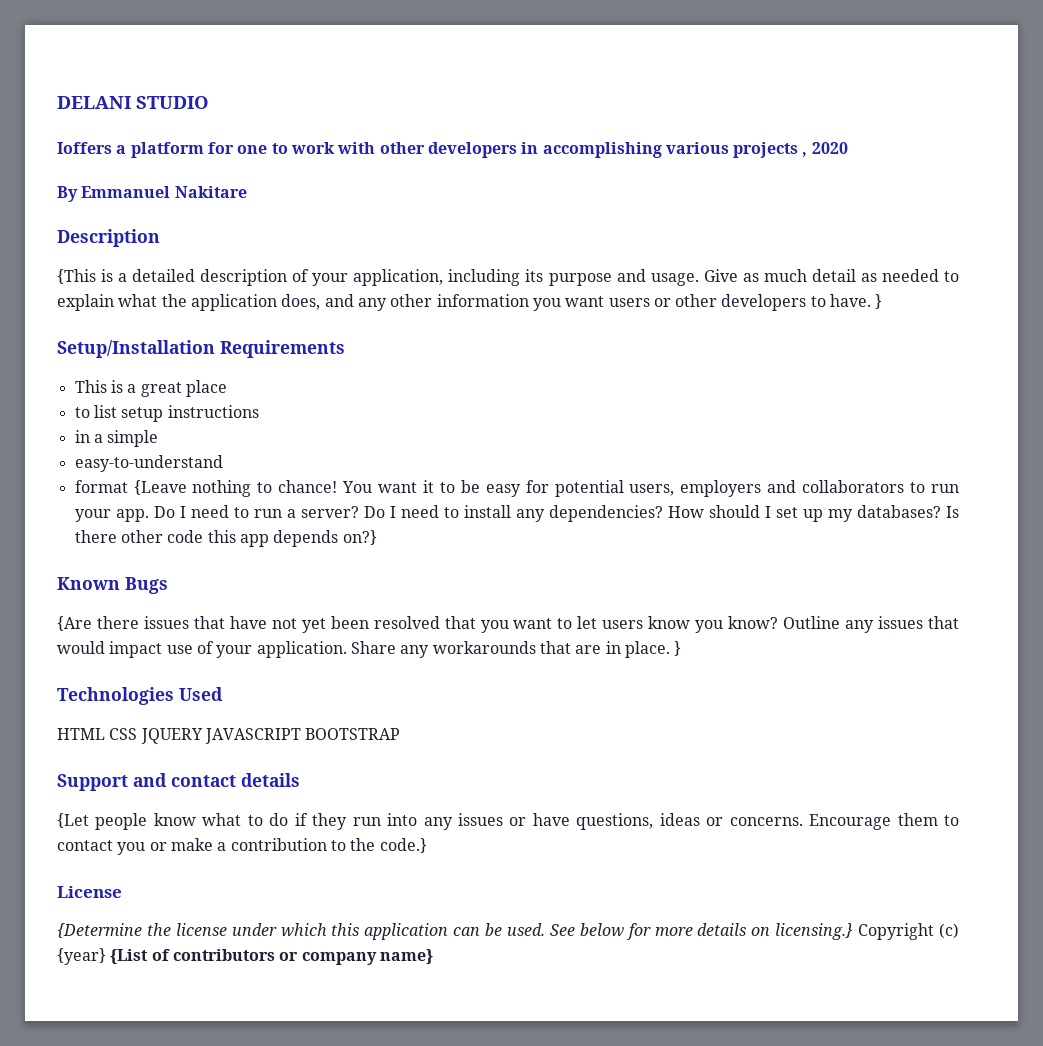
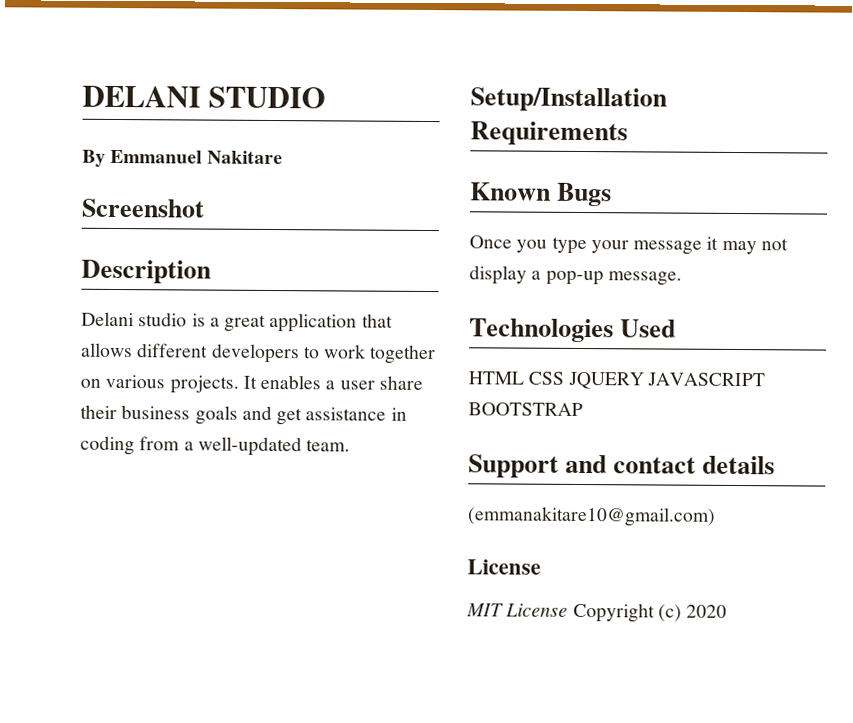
[57,142,848,158] // Ioffers a platform for one to work with other developers in accomplishing various projects , 2020 -> (327, 97) none
(247, 192) none -> [81,198,205,218] // Screenshot
[57,269,960,286] [57,294,883,311] [57,340,345,358] [74,380,227,397] [74,405,259,422] [74,430,159,447] [74,455,223,472] [74,480,960,497] [74,505,959,522] [74,530,377,547] [57,577,168,594] [57,616,960,633] [57,641,682,658] {This is a detailed description of your application, including its purpose and usage. Give as much detail as needed to explain what the application does, and any other information you want users or other developers to have. } // Setup/Installation Requirements // This is a great place // to list setup instructions // in a simple // easy-to-understand // format {Leave nothing to chance! You want it to be easy for potential users, employers and collaborators to run your app. Do I need to run a server? Do I need to install any dependencies? How should I set up my databases? Is there other code this app depends on?} // Known Bugs // {Are there issues that have not yet been resolved that you want to let users know you know? Outline any issues that would impact use of your application. Share any workarounds that are in place. } -> [81,311,393,333] [81,342,437,365] [80,374,423,394] [80,404,407,426] [80,435,351,457] [470,87,667,112] [470,121,628,146] [470,182,613,207] [469,235,788,255] [469,265,682,286] Delani studio is a great application that allows different developers to work together on various projects. It enables a user share their business goals and get assistance in coding from a well-updated team. // Setup/Installation Requirements // Known Bugs // Once you type your message it may not display a pop-up message.
[57,813,960,830] [57,838,427,855] [57,886,122,898] [57,923,960,940] [57,948,433,965] {Let people know what to do if they run into any issues or have questions, ideas or concerns. Encourage them to contact you or make a contribution to the code.} // License // {Determine the license under which this application can be used. See below for more details on licensing.} Copyright (c) {year} {List of contributors or company name} -> [467,506,716,527] [467,559,541,575] [466,602,728,623] (emmanakitare10@gmail.com) // License // MIT License Copyright (c) 2020

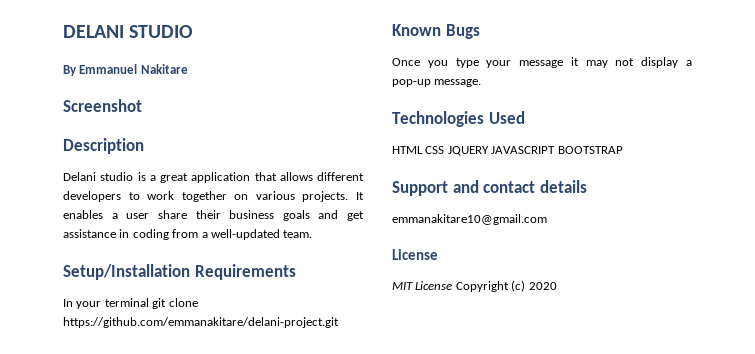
(628, 133) none -> [63,298,198,309] [63,317,339,328] // In your terminal git clone https://github.com/emmanakitare/delani-project.git
[467,506,716,527] (emmanakitare10@gmail.com) -> [392,214,547,225] emmanakitare10@gmail.com

